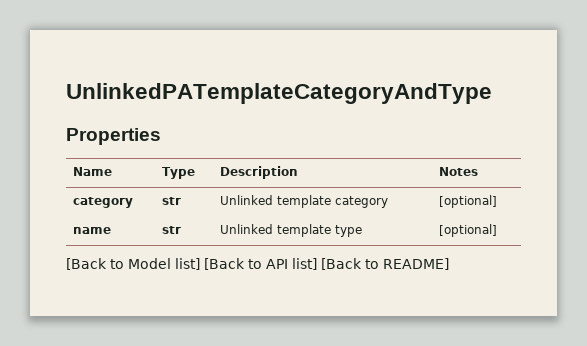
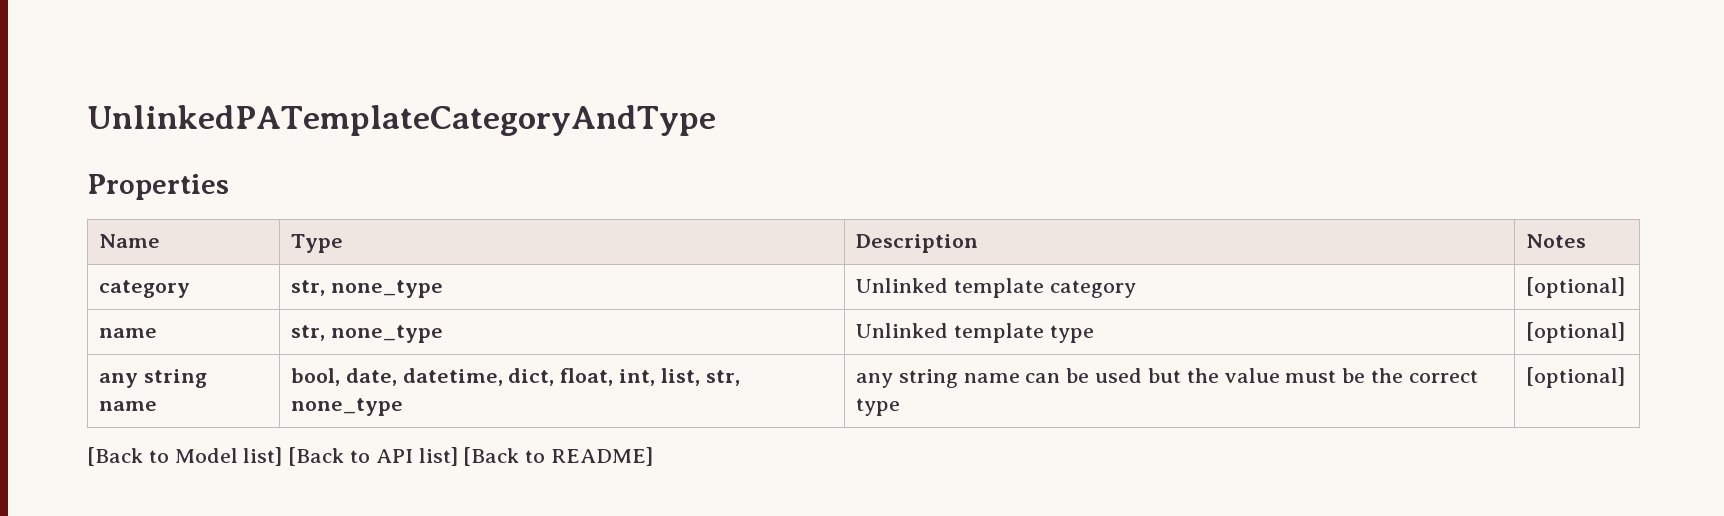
[162,197,182,205] str -> [291,280,443,298] str, none_type
[162,226,182,234] str -> [291,325,443,343] str, none_type
(498, 230) none -> [99,369,207,388] [99,401,158,411] [291,368,740,386] [291,398,404,416] [856,368,1478,388] [856,398,901,416] [1526,367,1626,388] // any string name | bool, date, datetime, dict, float, int, list, str, none_type | any string name can be used but the value must be the correct type | [optional]

